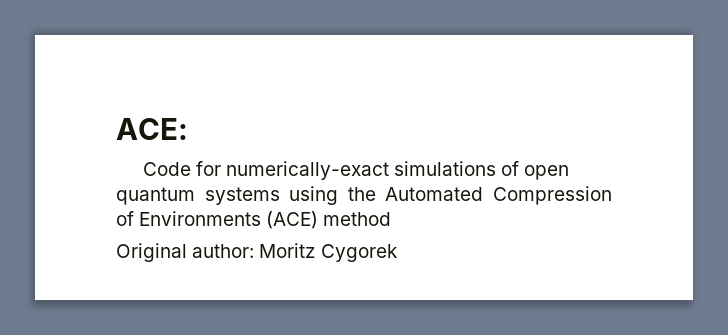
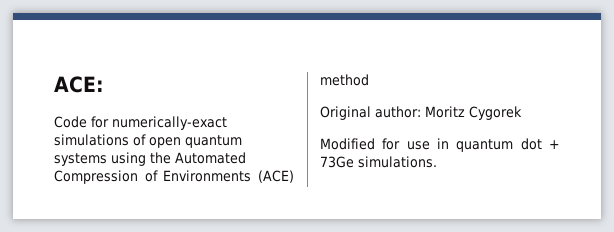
(399, 253) none -> [320,138,560,152] [320,156,437,168] // Modified for use in quantum dot + 73Ge simulations.

